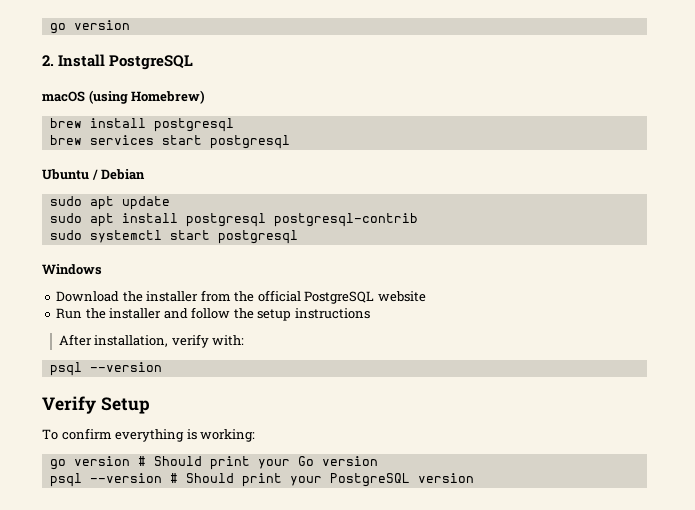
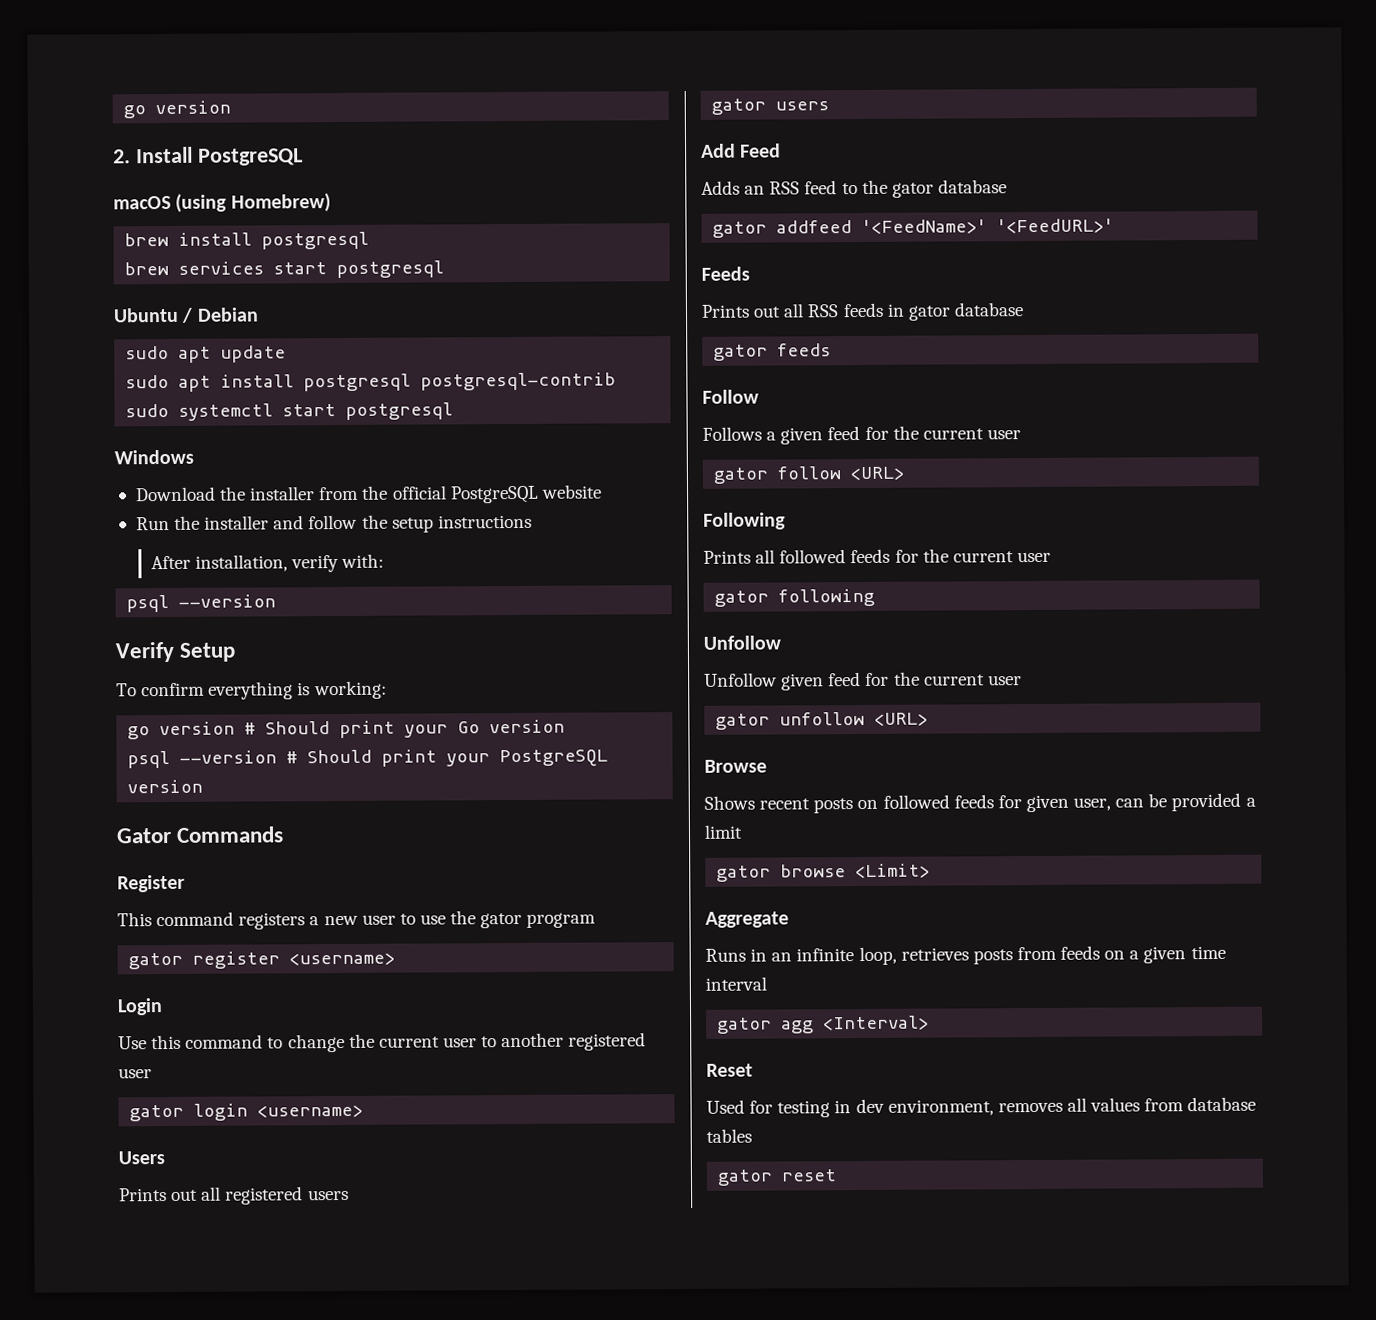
(474, 478) none -> [116,826,285,844] [117,874,185,893] [117,910,597,930] [128,951,396,970] [117,998,163,1016] [118,1032,647,1053] [118,1068,152,1079] [129,1103,364,1122] [118,1151,165,1165] [119,1186,349,1205] [711,98,830,115] [701,143,782,158] [701,179,1007,198] [712,218,1115,238] [701,266,750,281] [701,302,1024,321] [713,343,832,361] [702,389,759,404] [702,425,1021,445] [713,466,905,484] [703,512,786,530] [703,548,1051,564] [714,588,876,607] [703,635,781,650] [704,671,1022,691] [715,711,929,730] [704,759,767,773] [704,792,1256,814] [704,824,743,839] [716,863,931,882] [705,911,789,928] [705,945,1226,966] [705,976,767,991] [717,1015,930,1034] [706,1063,753,1077] [706,1096,1257,1118] [706,1128,752,1143] [717,1169,838,1186] // Gator Commands // Register // This command registers a new user to use the gator program // gator register <username> // Login // Use this command to change the current user to another registered user // gator login <username> // Users // Prints out all registered users // gator users // Add Feed // Adds an RSS feed to the gator database // gator addfeed '<FeedName>' '<FeedURL>' // Feeds // Prints out all RSS feeds in gator database // gator feeds // Follow // Follows a given feed for the current user // gator follow <URL> // Following // Prints all followed feeds for the current user // gator following // Unfollow // Unfollow given feed for the current user // gator unfollow <URL> // Browse // Shows recent posts on followed feeds for given user, can be provided a limit // gator browse <Limit> // Aggregate // Runs in an infinite loop, retrieves posts from feeds on a given time interval // gator agg <Interval> // Reset // Used for testing in dev environment, removes all values from database tables // gator reset

